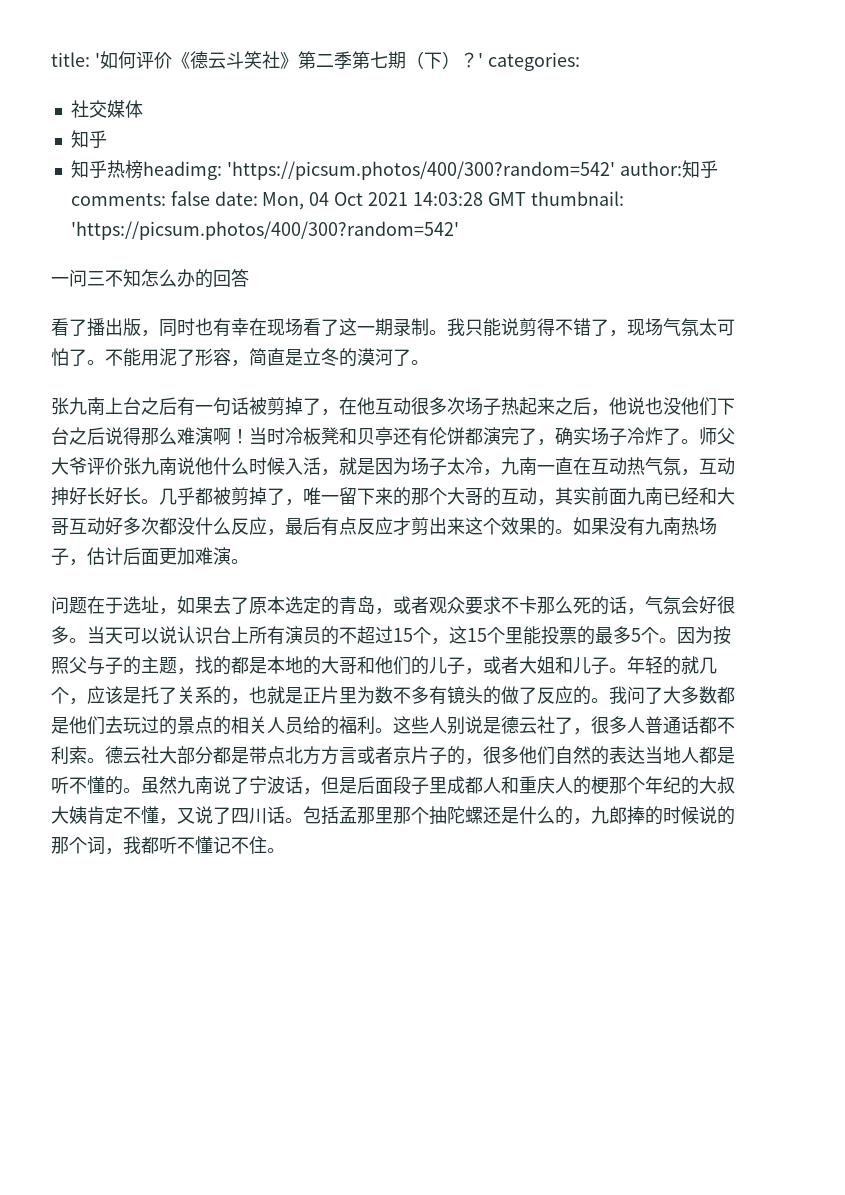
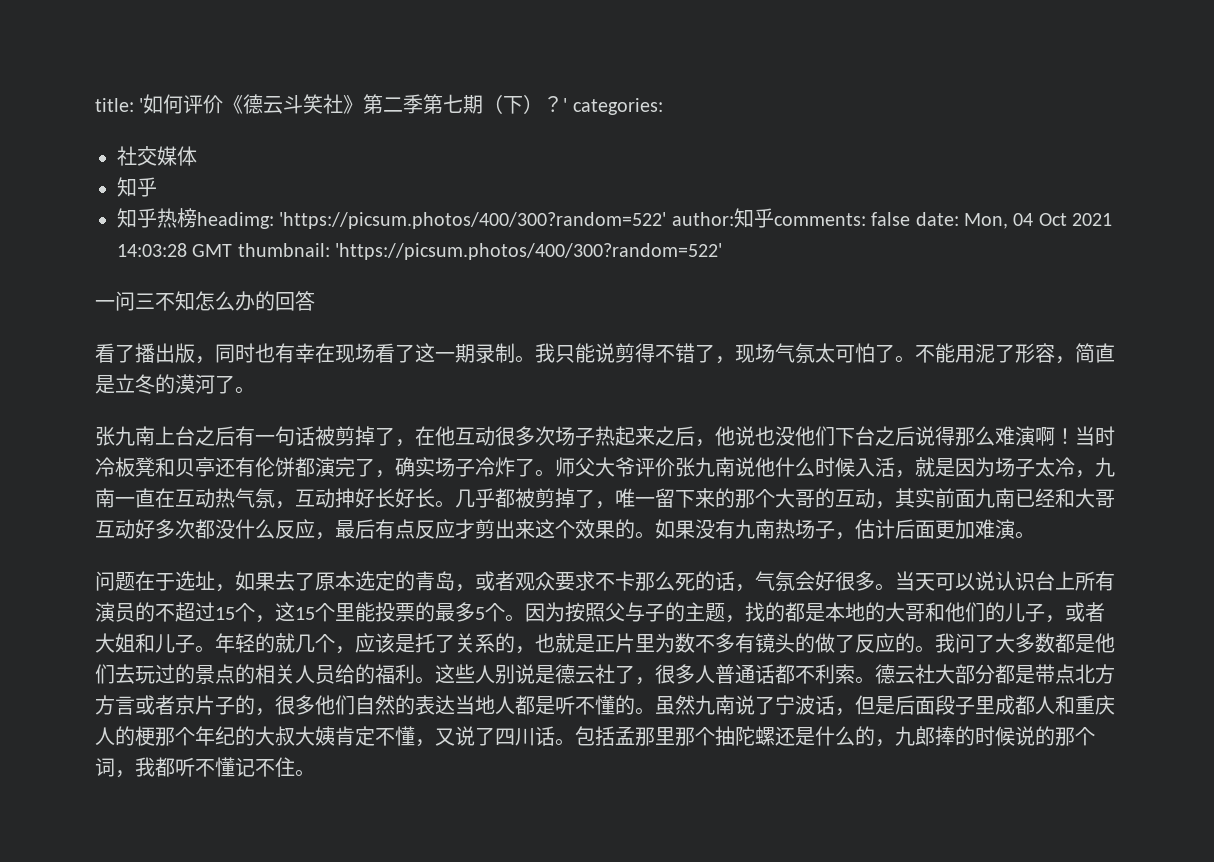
[226,161,615,180] 'https://picsum.photos/400/300?random=542' -> [279,212,667,229] 'https://picsum.photos/400/300?random=522'
[70,221,459,240] 'https://picsum.photos/400/300?random=542' -> [335,243,723,260] 'https://picsum.photos/400/300?random=522'

